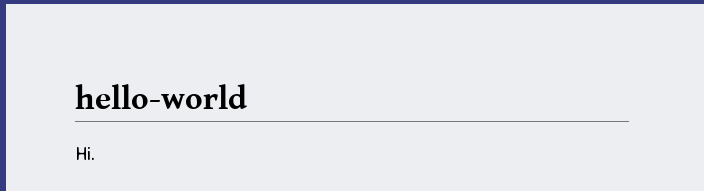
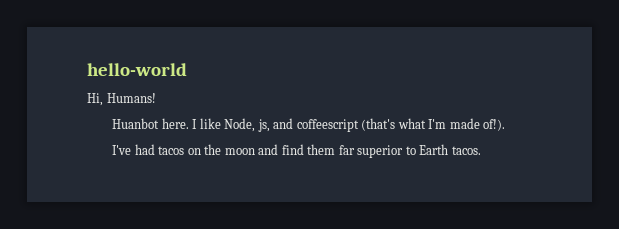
[75,147,95,160] Hi. -> [87,93,156,106] [112,118,506,132] [112,144,481,158] Hi, Humans! // Huanbot here. I like Node, js, and coffeescript (that's what I'm made of!). // I've had tacos on the moon and find them far superior to Earth tacos.

